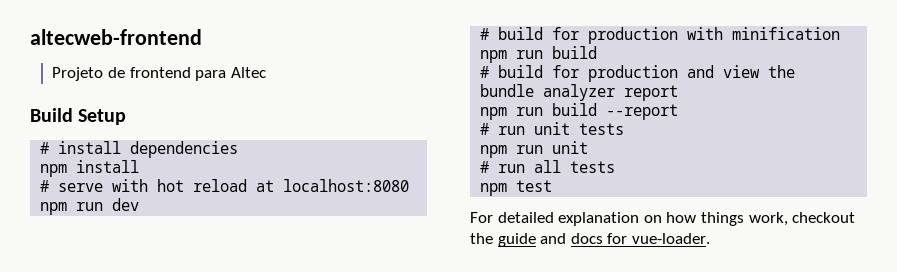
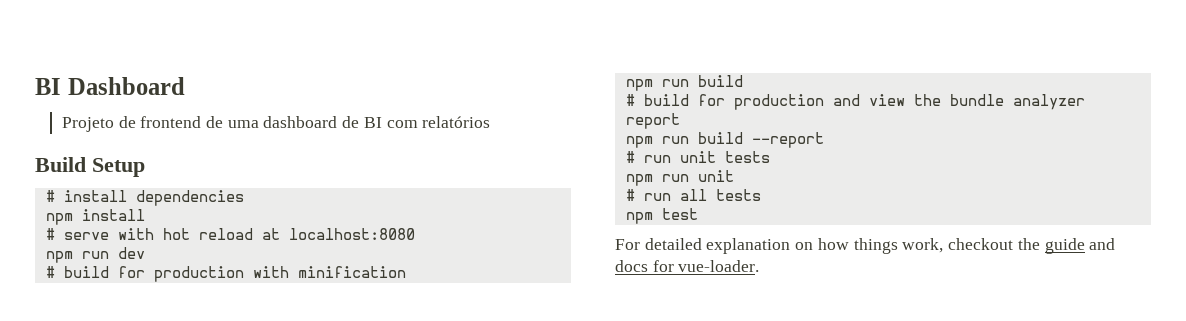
[30,29,202,45] altecweb-frontend -> [35,77,185,95] BI Dashboard
[195,67,266,81] para Altec -> [205,116,491,128] de uma dashboard de BI com relatórios

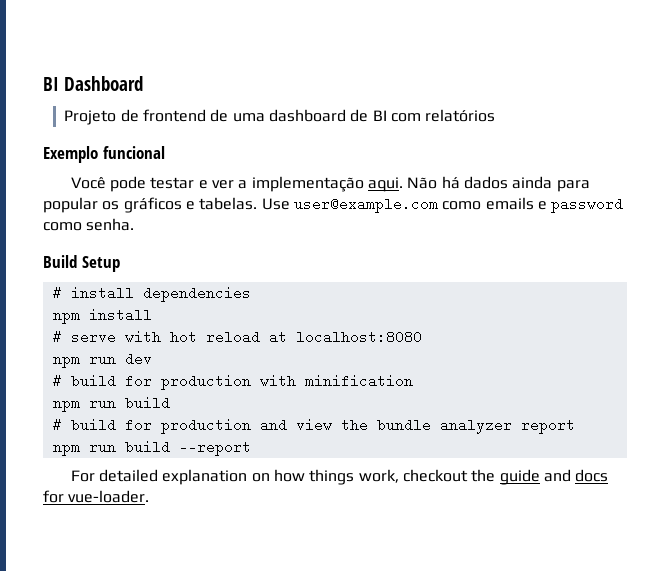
(491, 122) none -> [43,146,165,163] [70,176,590,192] [43,197,624,213] [43,218,135,231] // Exemplo funcional // Você pode testar e ver a implementação aqui. Não há dados ainda para popular os gráficos e tabelas. Use user@example.com como emails e password como senha.
[625,151,770,163] [625,170,734,186] [625,189,761,201] [625,208,698,224] // # run unit tests // npm run unit // # run all tests // npm test -> (251, 448) none

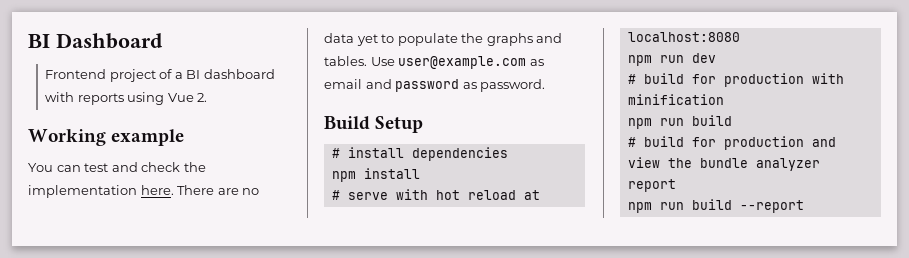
[64,109,496,125] [43,146,165,163] [70,176,590,192] [43,197,624,213] [43,218,135,231] Projeto de frontend de uma dashboard de BI com relatórios // Exemplo funcional // Você pode testar e ver a implementação aqui. Não há dados ainda para popular os gráficos e tabelas. Use user@example.com como emails e password como senha. -> [45,69,275,82] [45,92,208,105] [28,129,185,146] [28,162,206,172] [28,185,260,198] [324,33,563,46] [324,56,544,69] [324,79,546,92] Frontend project of a BI dashboard with reports using Vue 2. // Working example // You can test and check the implementation here. There are no data yet to populate the graphs and tables. Use user@example.com as email and password as password.
[70,469,609,485] [43,490,150,503] // For detailed explanation on how things work, checkout the guide and docs for vue-loader. -> (804, 206) none

